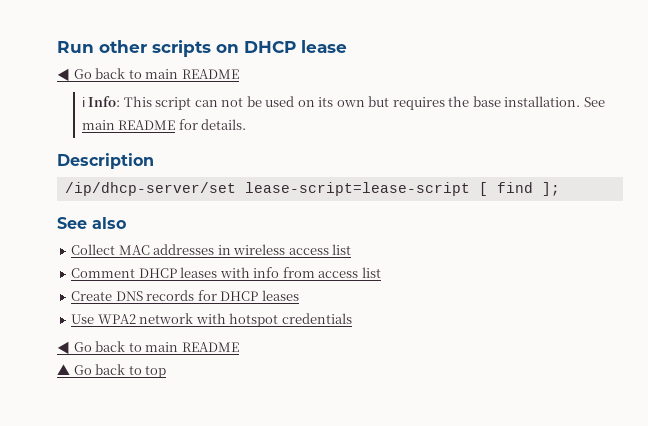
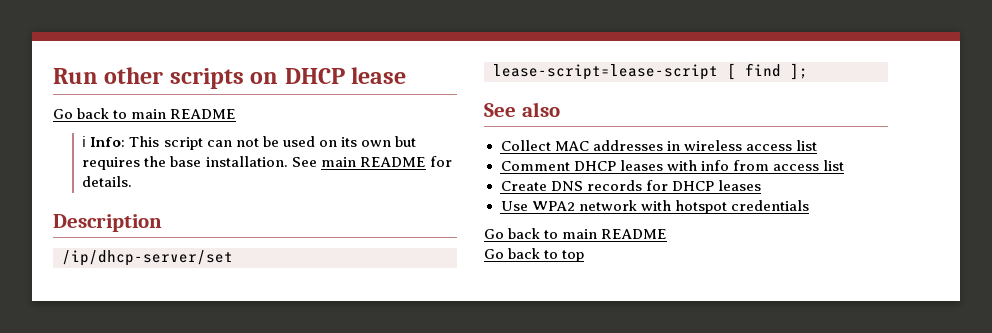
[57,68,70,81] ◀ -> (407, 75) none
[57,341,239,354] [57,364,70,375] ◀ Go back to main README // ▲ -> [484,228,668,239] Go back to main README //

